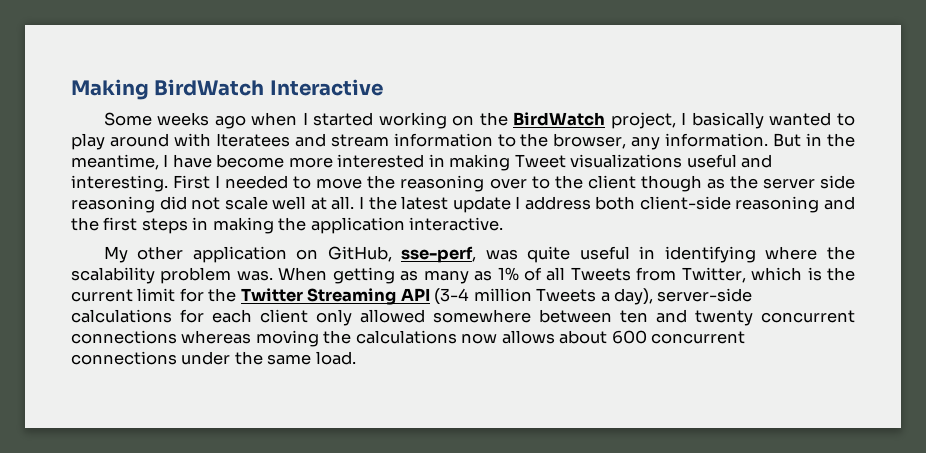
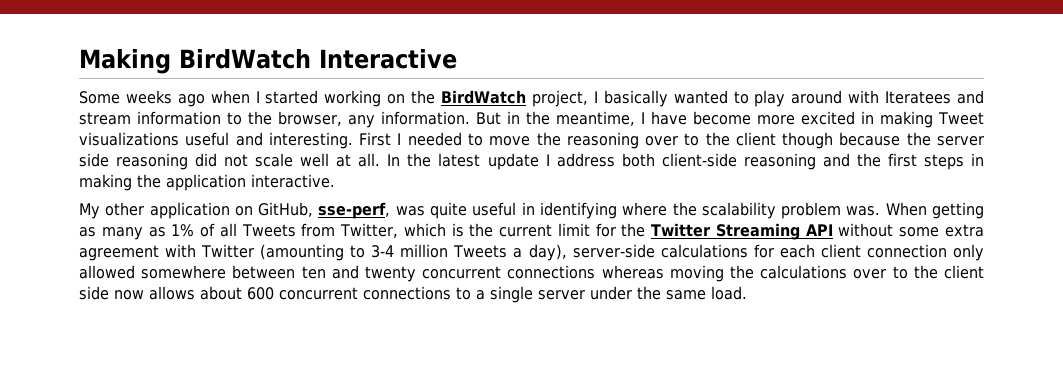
[337,154,425,168] interested -> [801,111,856,125] excited
[706,178,725,189] as -> [839,132,901,146] because
[358,196,364,209] I -> [387,154,401,166] In
[434,288,470,305] (3-4 -> [838,223,984,237] [79,244,395,261] without some extra agreement with Twitter (amounting to 3-4
(308, 316) none -> [866,244,947,258] connection
(457, 337) none -> [853,265,985,279] [79,286,109,300] over to the client side
(177, 358) none -> [456,286,585,303] to a single server

